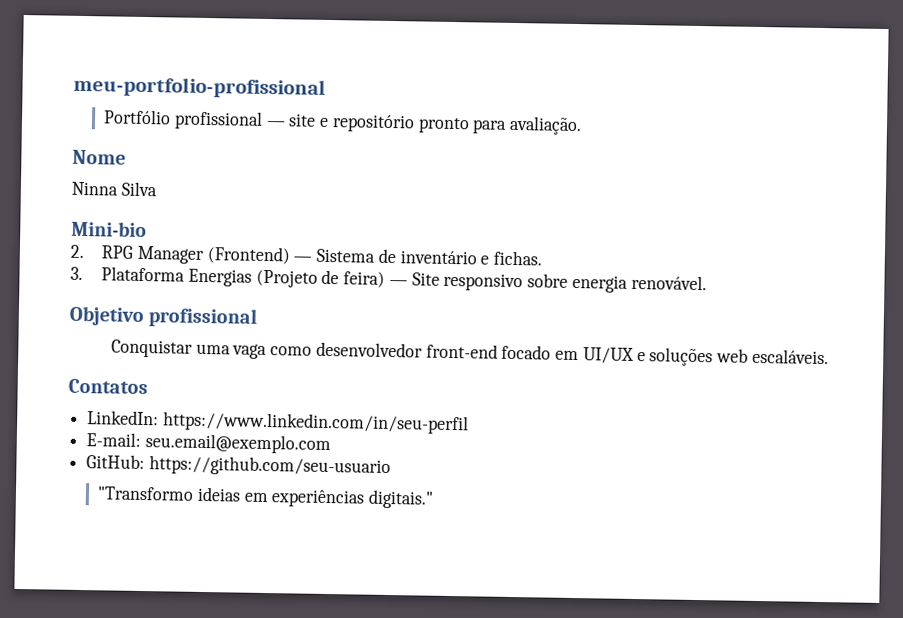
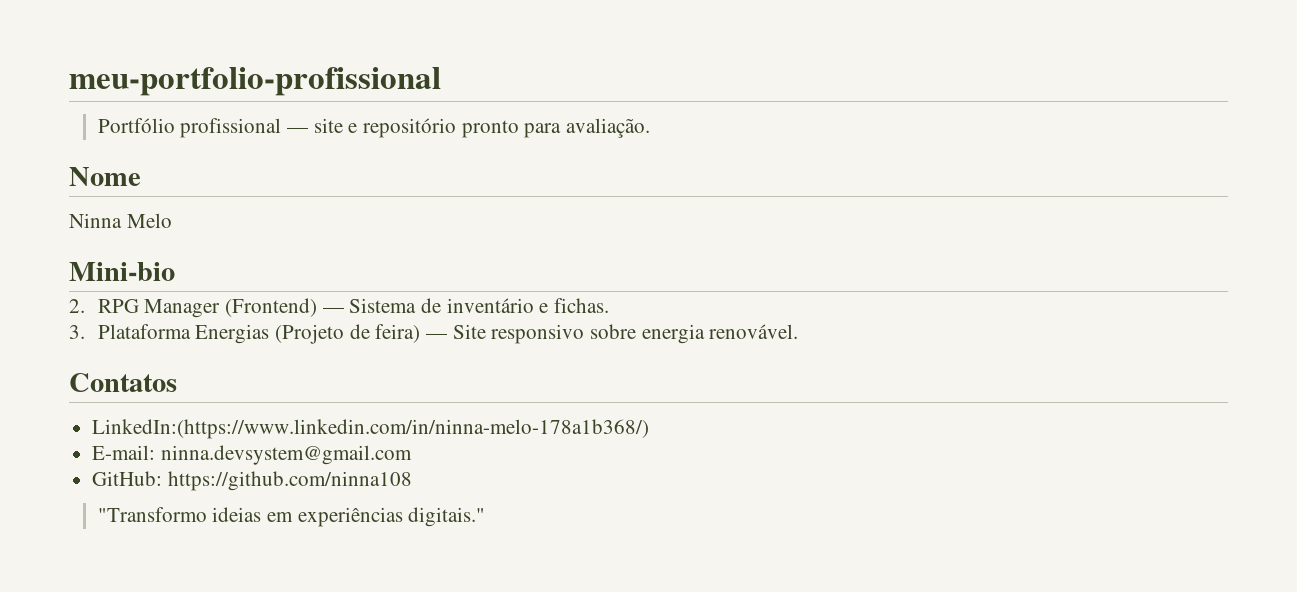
[120,181,158,197] Silva -> [126,213,172,228] Melo
[69,305,258,328] [111,339,829,367] // Objetivo profissional // Conquistar uma vaga como desenvolvedor front-end focado em UI/UX e soluções web escaláveis. -> (799, 331) none
[87,410,469,435] LinkedIn: https://www.linkedin.com/in/seu-perfil -> [92,419,650,439] LinkedIn:(https://www.linkedin.com/in/ninna-melo-178a1b368/)
[144,433,331,455] seu.email@exemplo.com -> [160,445,412,465] ninna.devsystem@gmail.com
[148,455,391,478] https://github.com/seu-usuario -> [167,471,412,491] https://github.com/ninna108

